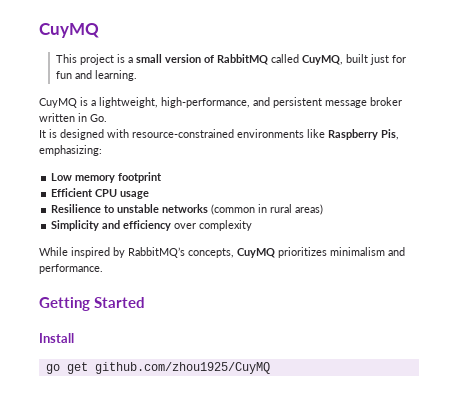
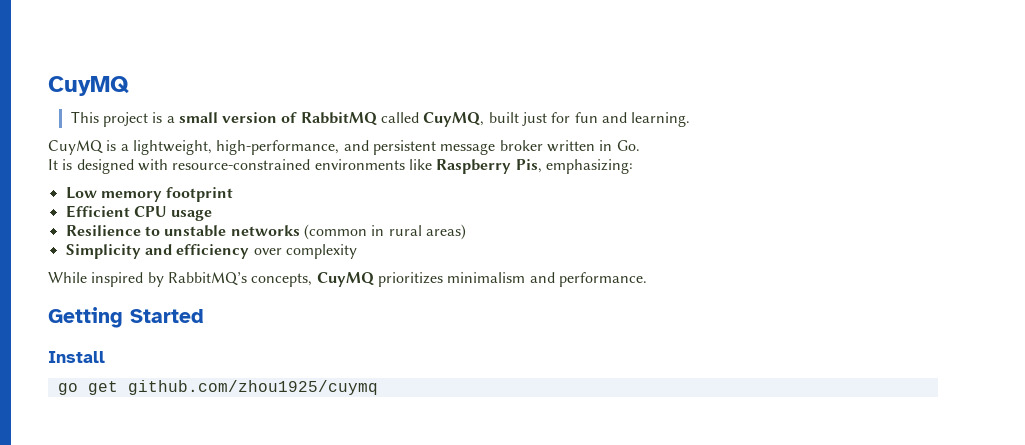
[94,362,270,374] github.com/zhou1925/CuyMQ -> [127,380,378,395] github.com/zhou1925/cuymq

